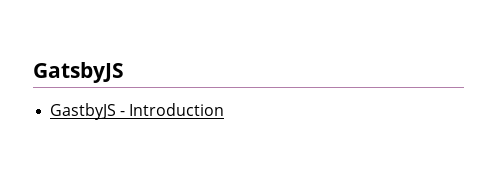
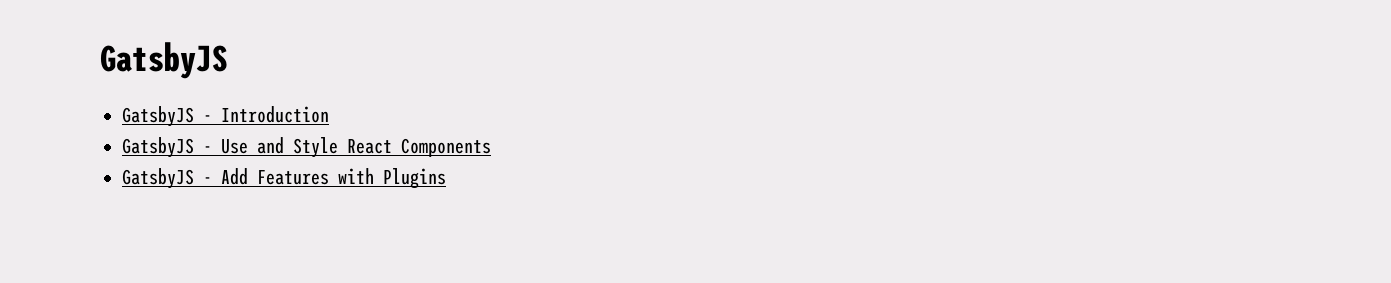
[50,103,117,120] GastbyJS -> [122,106,194,127] GatsbyJS
(225, 109) none -> [122,137,491,158] [122,168,446,189] // GatsbyJS - Use and Style React Components // GatsbyJS - Add Features with Plugins

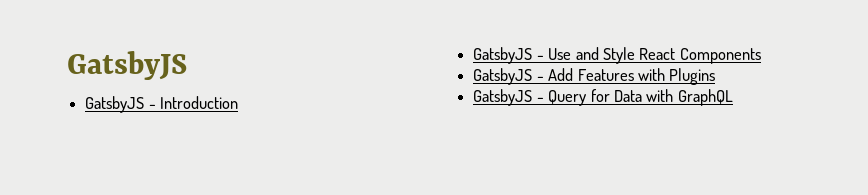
(446, 178) none -> [473,89,733,106] // GatsbyJS - Query for Data with GraphQL

